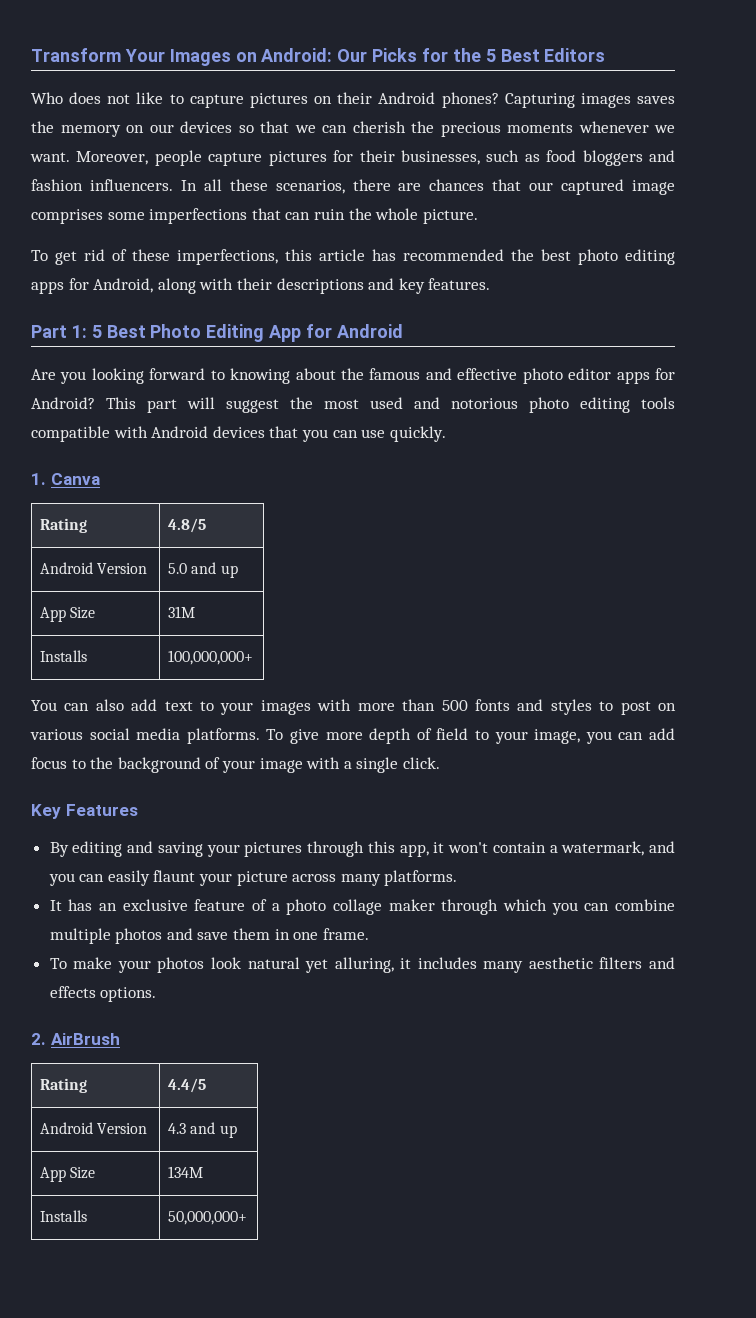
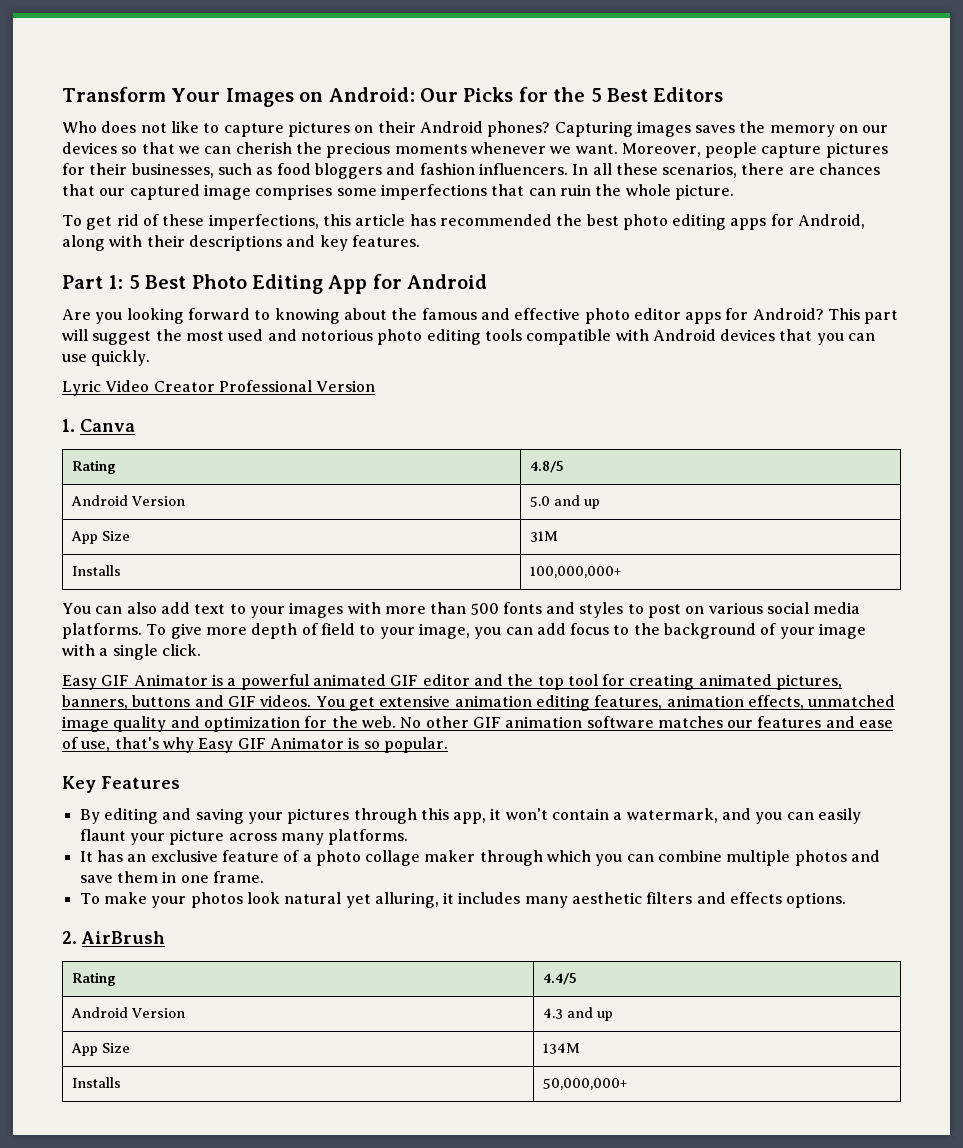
(446, 434) none -> [62,380,376,396] // Lyric Video Creator Professional Version
(440, 763) none -> [62,674,843,690] [62,695,896,711] [62,716,894,732] [62,737,448,753] // Easy GIF Animator is a powerful animated GIF editor and the top tool for creating animated pictures, banners, buttons and GIF videos. You get extensive animation editing features, animation effects, unmatched image quality and optimization for the web. No other GIF animation software matches our features and ease of use, that's why Easy GIF Animator is so popular.

